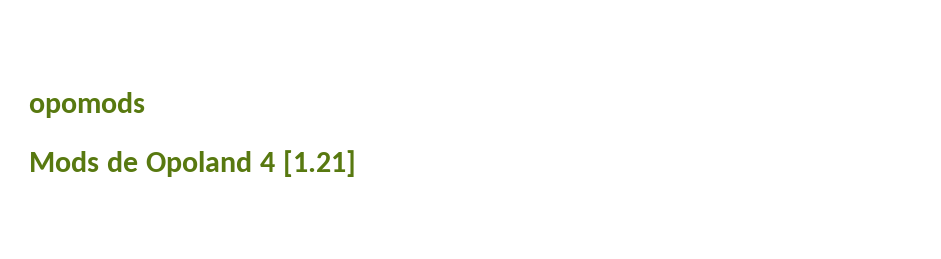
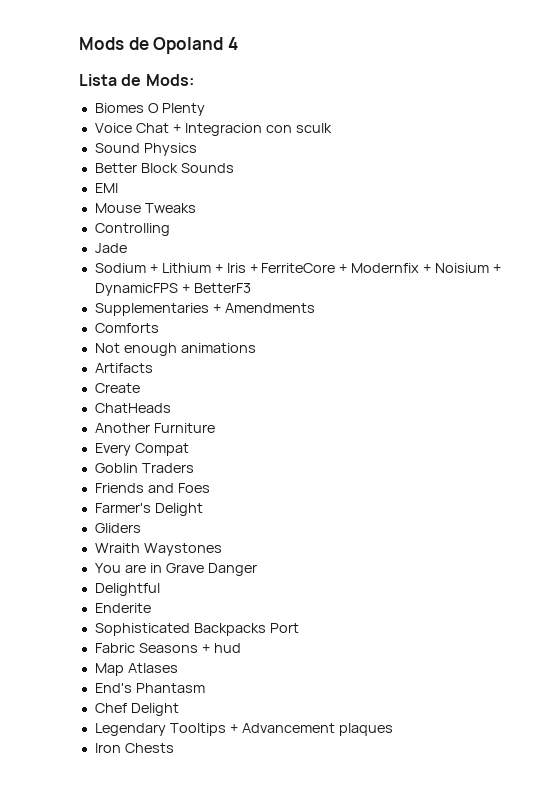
[29,92,145,118] opomods // -> (79, 43) none
[283,150,357,177] [1.21] -> [79,74,194,86] [94,103,205,116] [94,123,332,136] [94,143,197,156] [94,163,234,173] [94,183,118,193] [94,203,196,213] [94,223,170,236] [94,243,127,253] [94,263,502,273] [94,283,251,296] [94,303,315,316] [94,323,159,333] [94,343,256,356] [94,363,153,373] [94,383,140,393] [94,403,171,413] [94,423,215,433] [94,443,189,456] [94,463,194,473] [94,483,210,493] [94,503,203,516] [94,523,141,533] [94,543,222,556] [94,563,257,576] [94,583,160,596] [94,603,151,613] [94,623,299,636] [94,643,241,653] [94,663,178,676] [94,683,205,693] [94,703,179,716] [94,723,393,736] [94,743,174,753] // Lista de Mods: // Biomes O Plenty // Voice Chat + Integracion con sculk // Sound Physics // Better Block Sounds // EMI // Mouse Tweaks // Controlling // Jade // Sodium + Lithium + Iris + FerriteCore + Modernfix + Noisium + DynamicFPS + BetterF3 // Supplementaries + Amendments // Comforts // Not enough animations // Artifacts // Create // ChatHeads // Another Furniture // Every Compat // Goblin Traders // Friends and Foes // Farmer's Delight // Gliders // Wraith Waystones // You are in Grave Danger // Delightful // Enderite // Sophisticated Backpacks Port // Fabric Seasons + hud // Map Atlases // End's Phantasm // Chef Delight // Legendary Tooltips + Advancement plaques // Iron Chests

